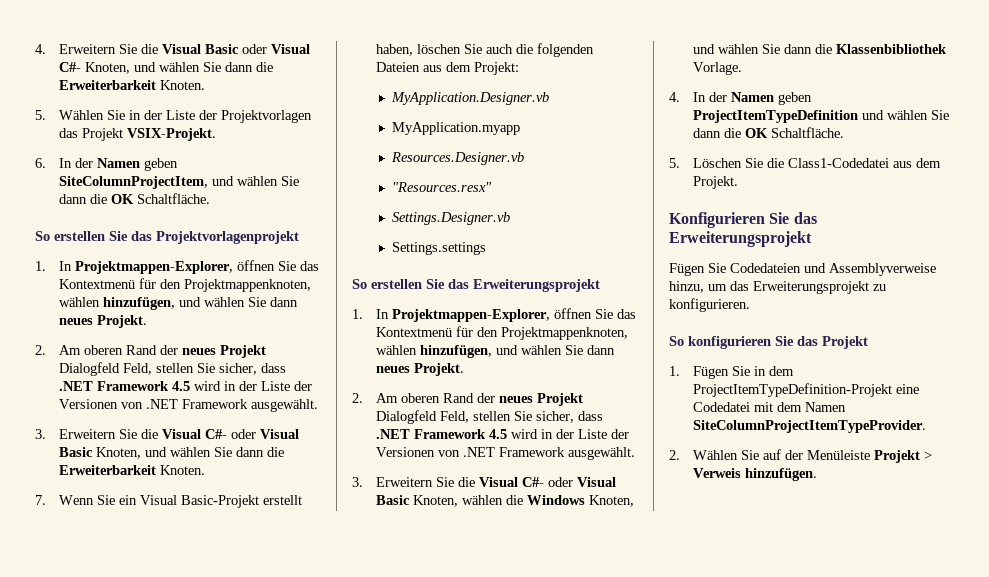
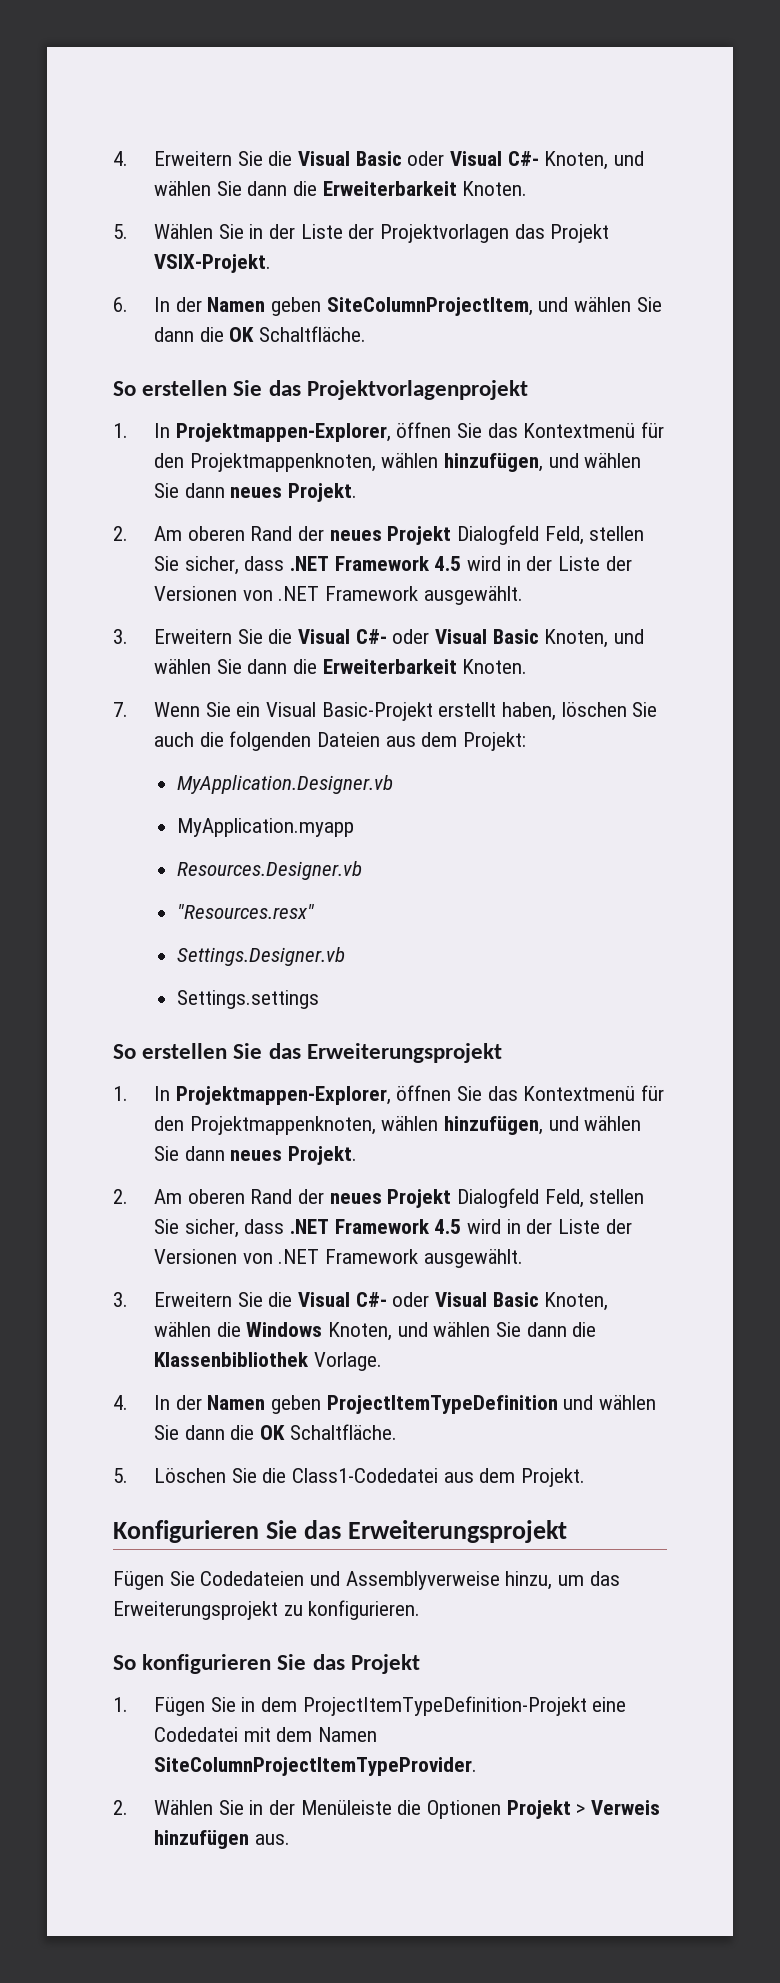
[763,449,782,460] auf -> [249,1800,264,1815] in
(871, 455) none -> [397,1800,502,1819] die Optionen
[745,468,818,481] hinzufügen. -> [154,1830,290,1849] hinzufügen aus.

